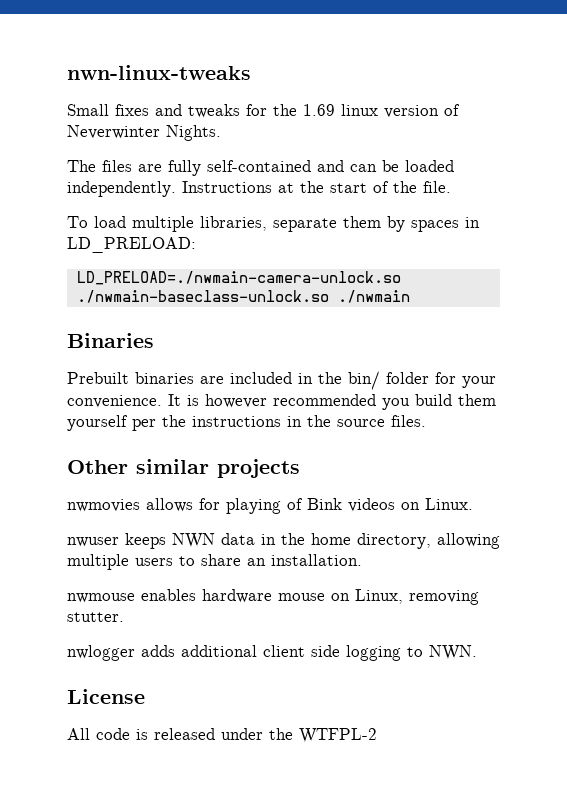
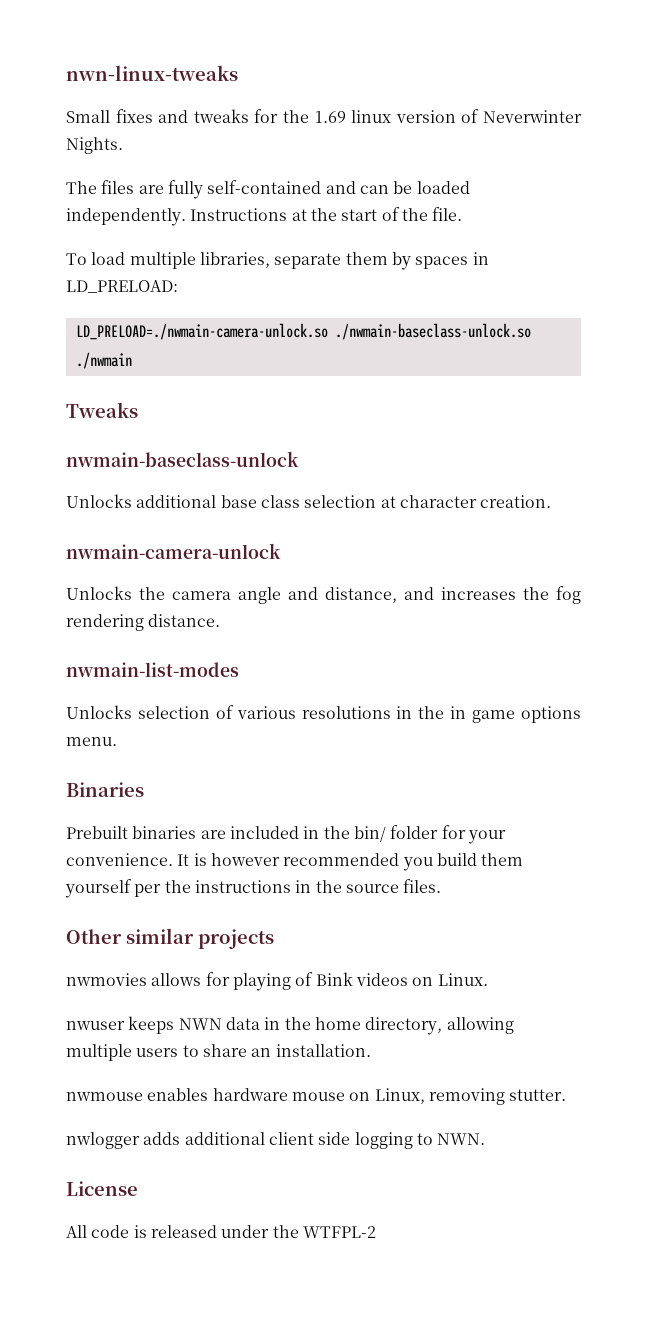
(410, 296) none -> [66,402,138,418] [66,451,299,467] [66,494,552,508] [66,543,281,559] [66,586,581,604] [66,614,221,631] [66,662,239,677] [66,705,582,723] [66,737,117,746] // Tweaks // nwmain-baseclass-unlock // Unlocks additional base class selection at character creation. // nwmain-camera-unlock // Unlocks the camera angle and distance, and increases the fog rendering distance. // nwmain-list-modes // Unlocks selection of various resolutions in the in game options menu.

